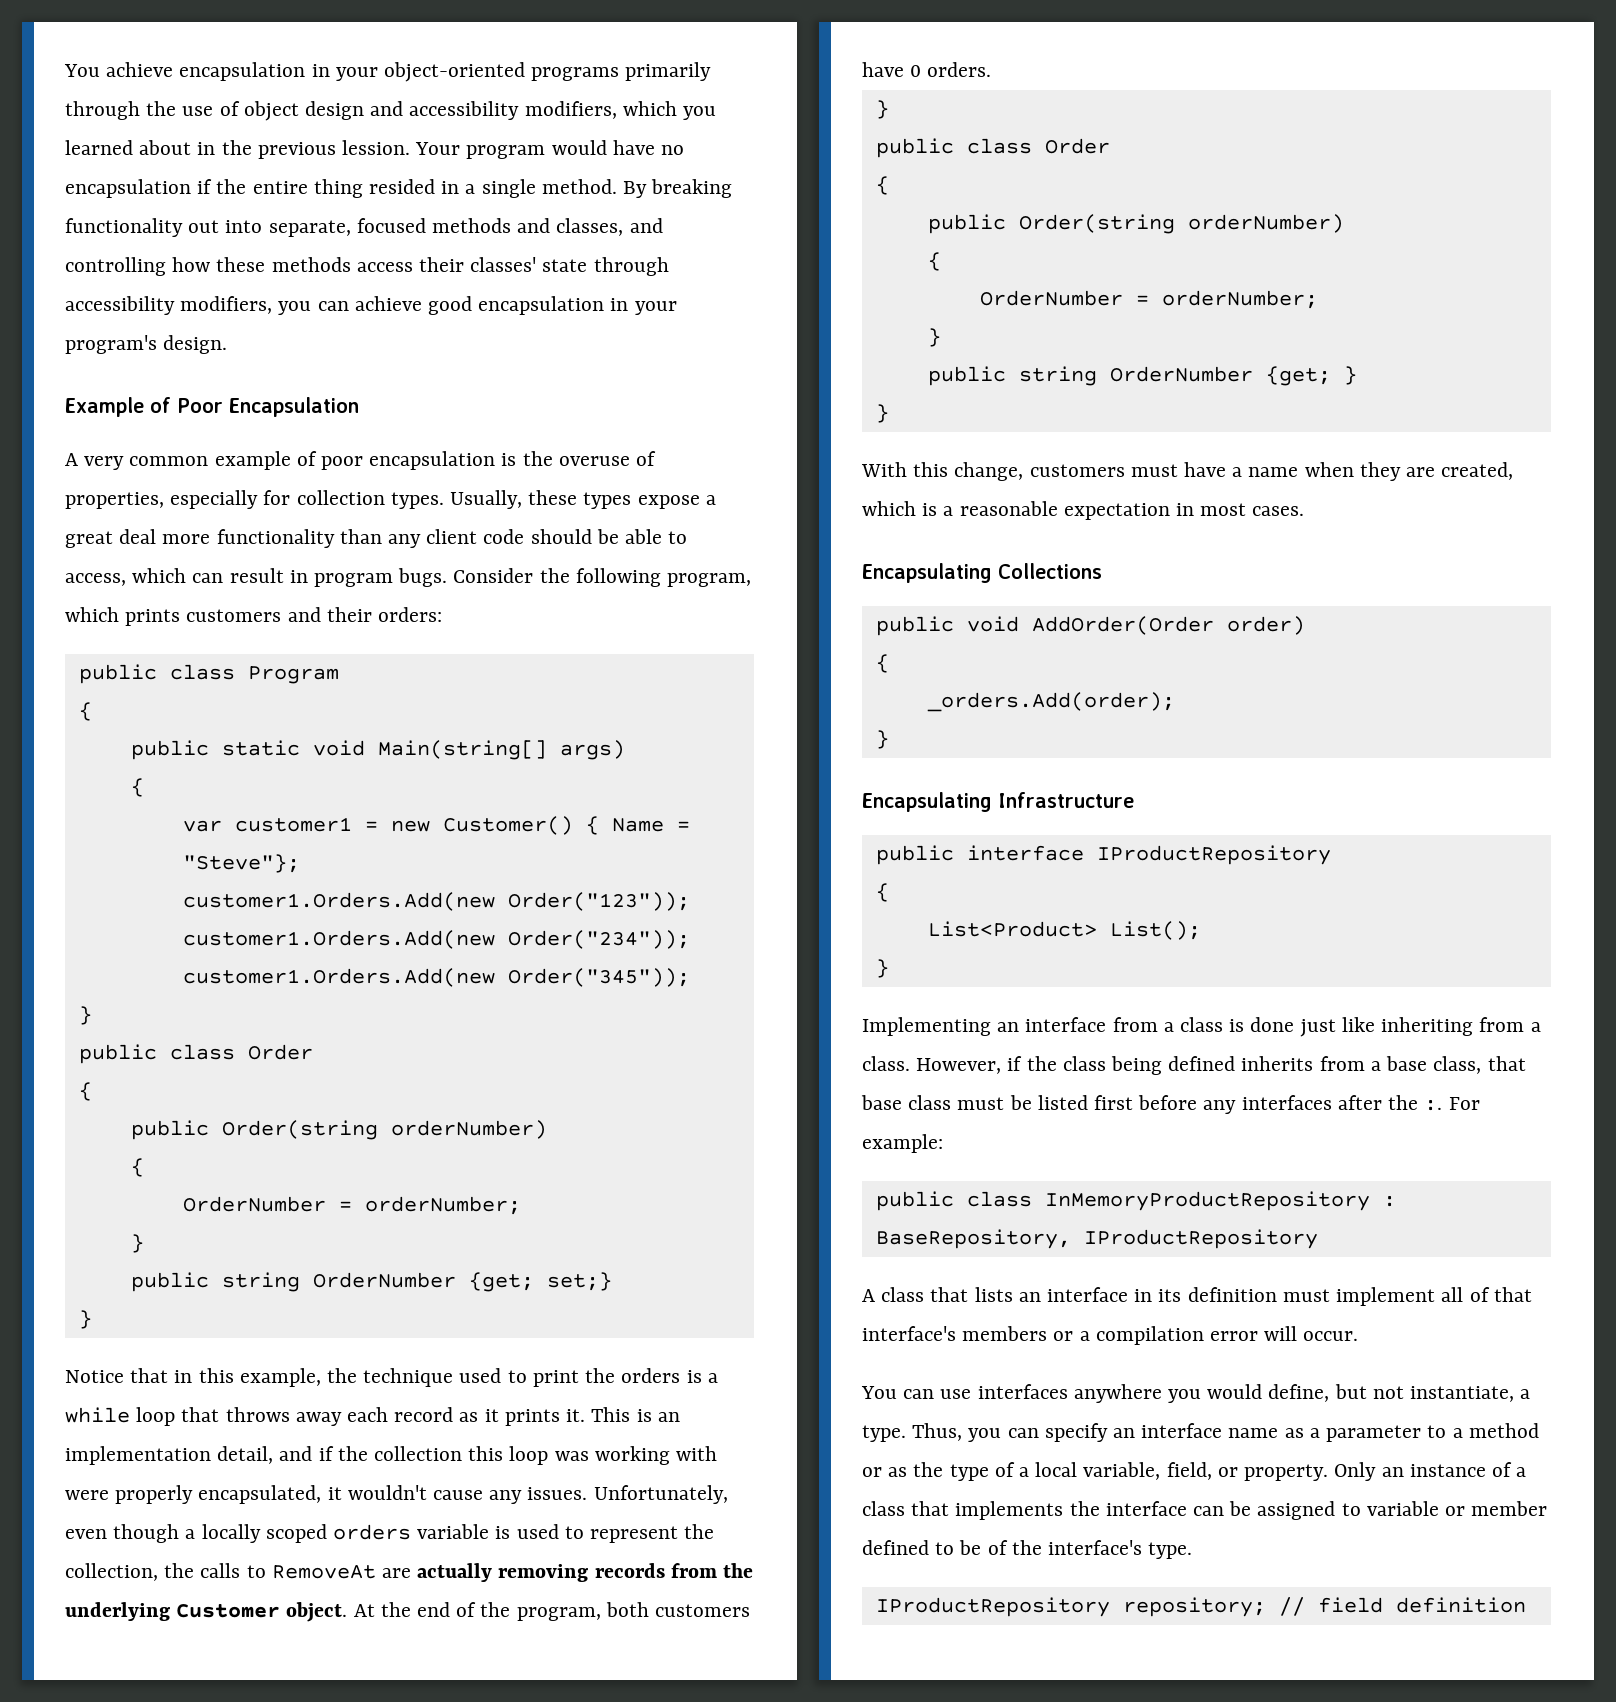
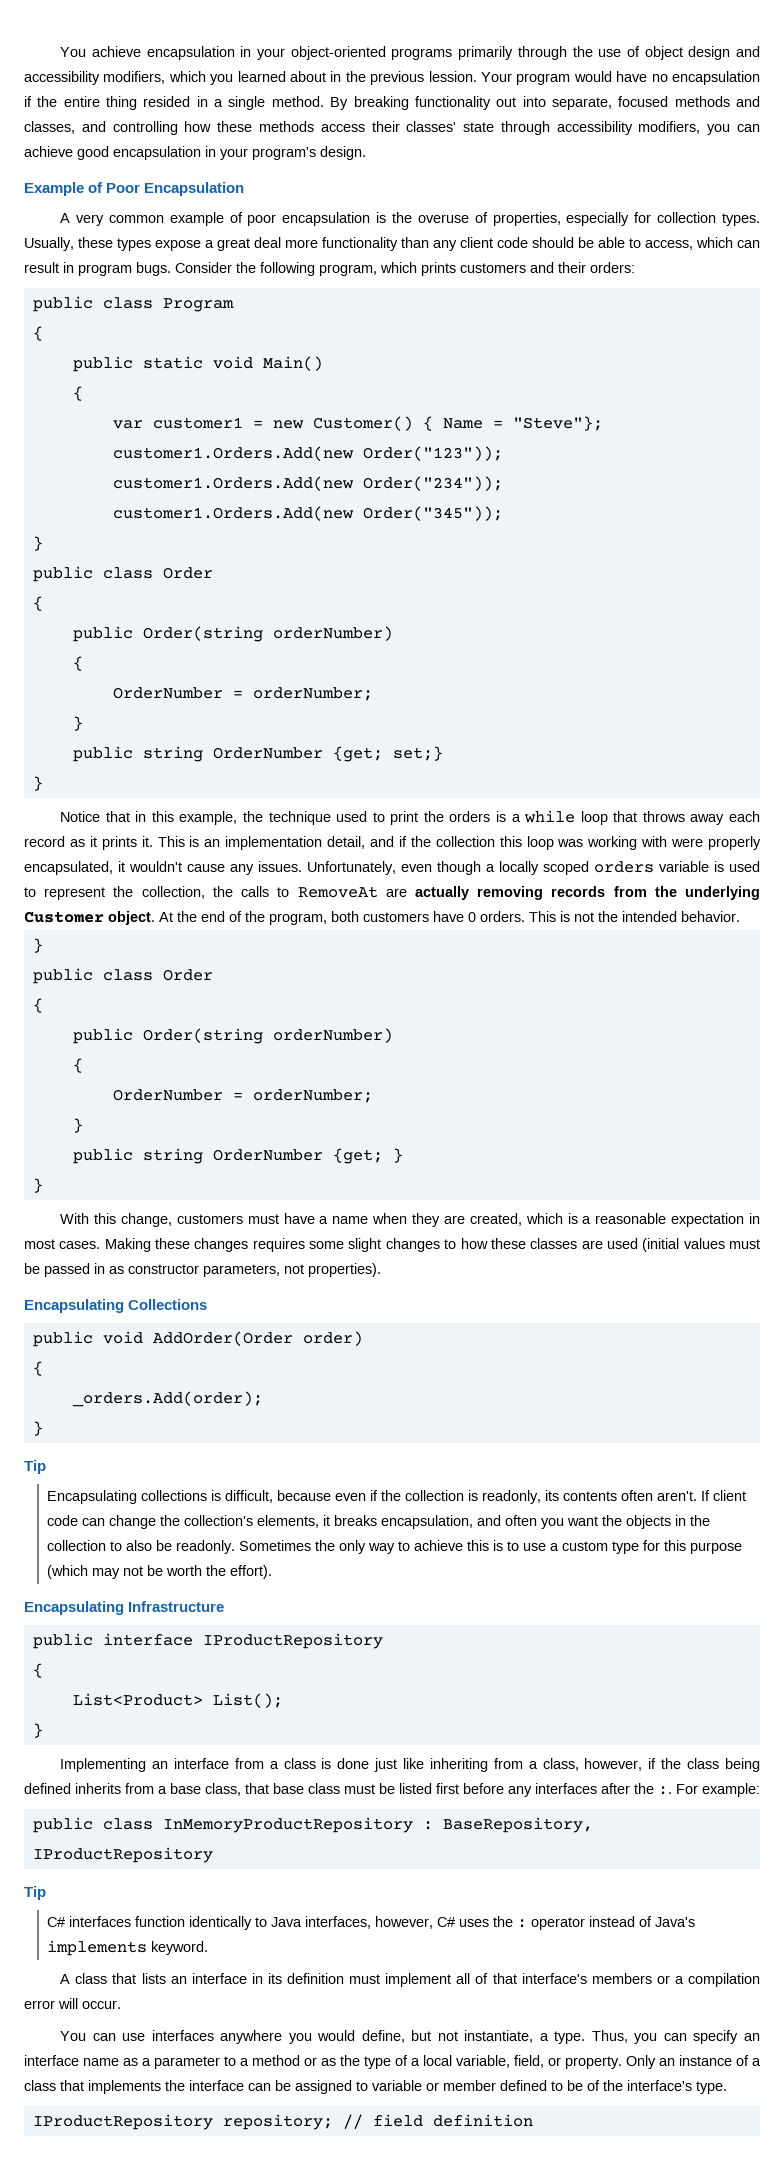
[377,740,625,760] Main(string[] args) -> [262,356,323,371] Main()
(992, 69) none -> [529,911,740,922] This is not the intended behavior.
(1305, 511) none -> [104,1238,761,1252] [24,1263,381,1277] Making these changes requires some slight changes to how these classes are used (initial values must be passed in as constructor parameters, not properties).
(889, 739) none -> [24,1460,46,1474] [46,1490,746,1504] [46,1515,710,1529] [46,1540,742,1554] [46,1565,272,1579] // Tip // Encapsulating collections is difficult, because even if the collection is readonly, its contents often aren't. If client code can change the collection's elements, it breaks encapsulation, and often you want the objects in the collection to also be readonly. Sometimes the only way to achieve this is to use a custom type for this purpose (which may not be worth the effort).
[862,1056,1002,1074] class. However, -> [542,1758,643,1771] class, however,
(1318, 1239) none -> [24,1886,46,1900] [46,1916,695,1930] [46,1940,208,1956] // Tip // C# interfaces function identically to Java interfaces, however, C# uses the : operator instead of Java's implements keyword.

